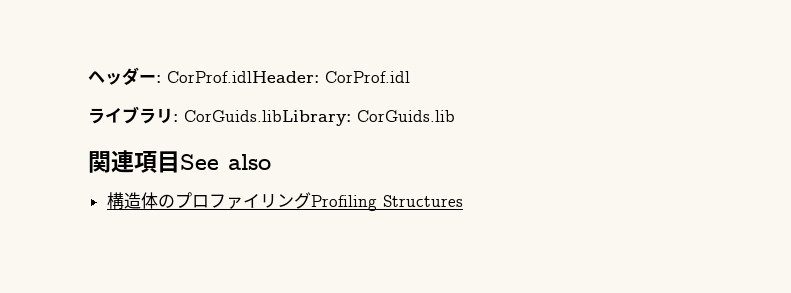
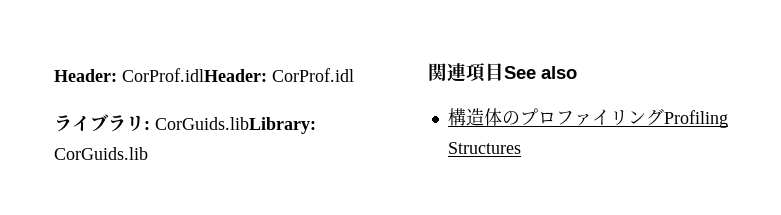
[88,67,161,85] ヘッダー: -> [54,69,117,82] Header:

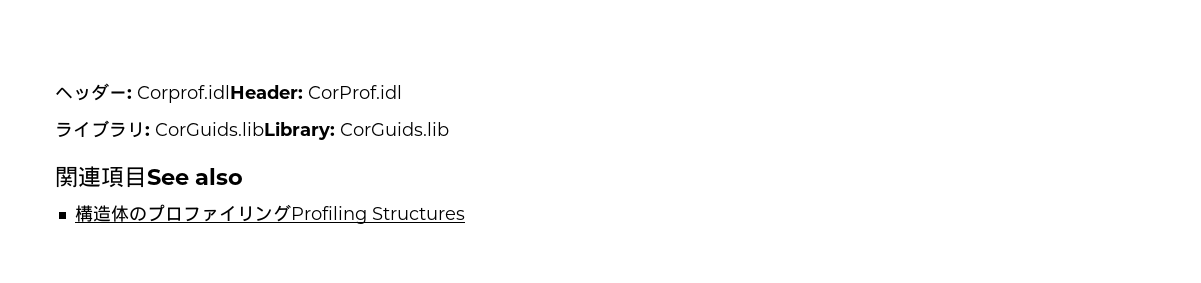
[54,68,267,82] Header: CorProf.idlHeader: -> [55,83,303,103] ヘッダー: Corprof.idlHeader:

